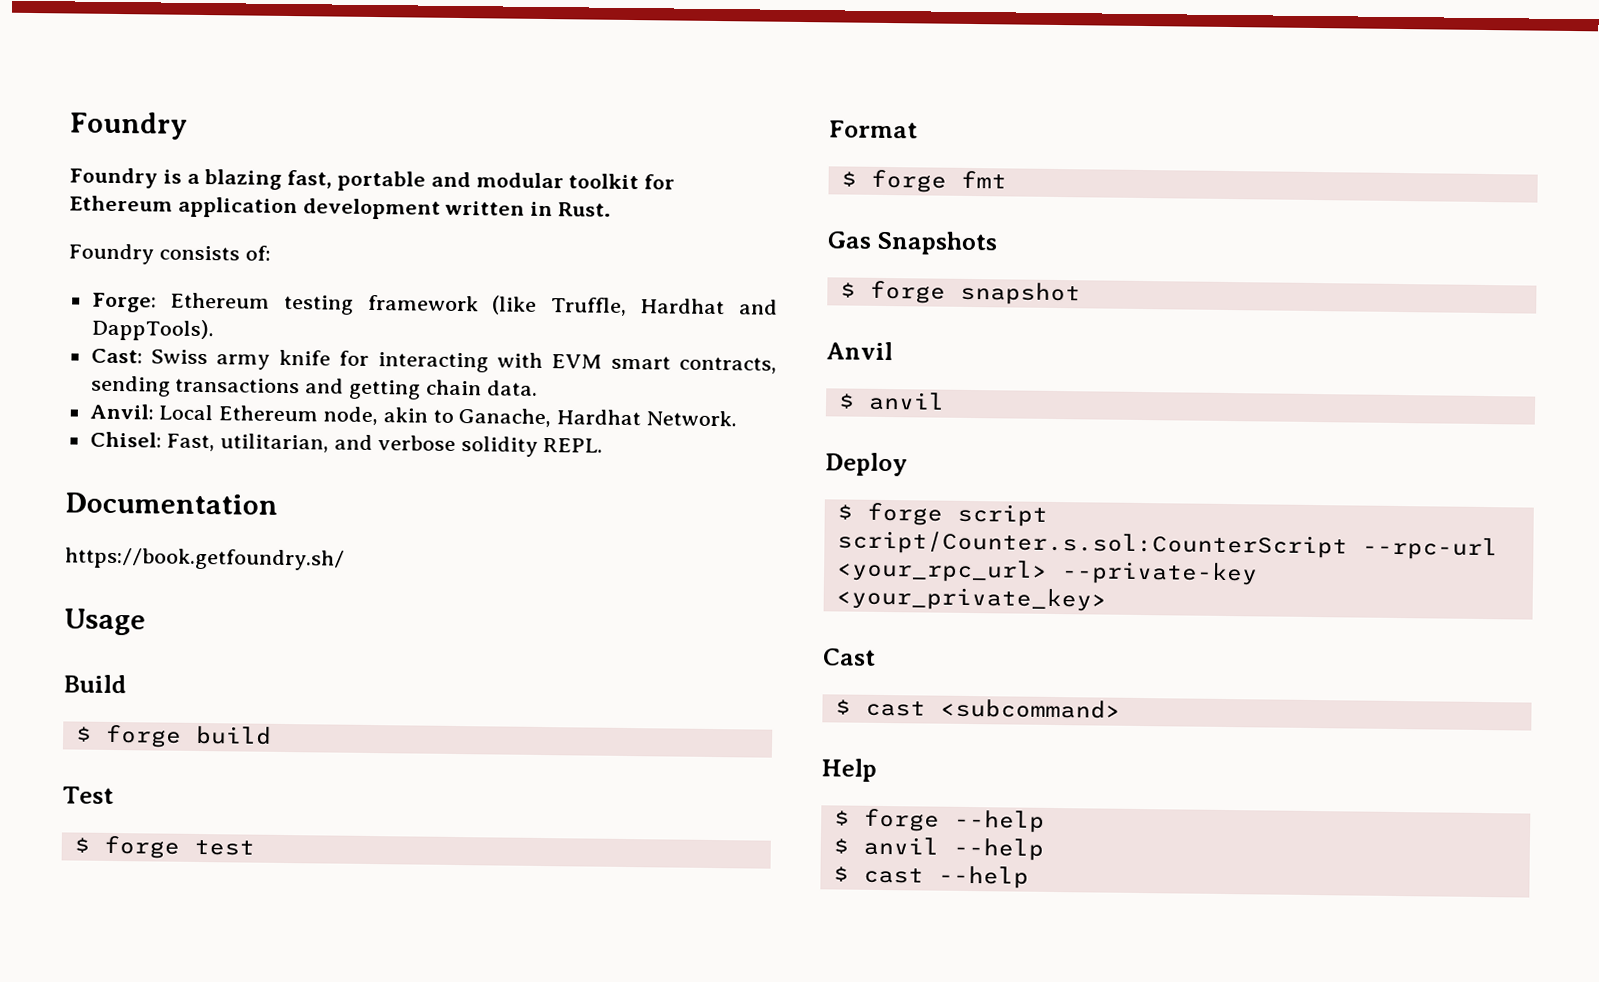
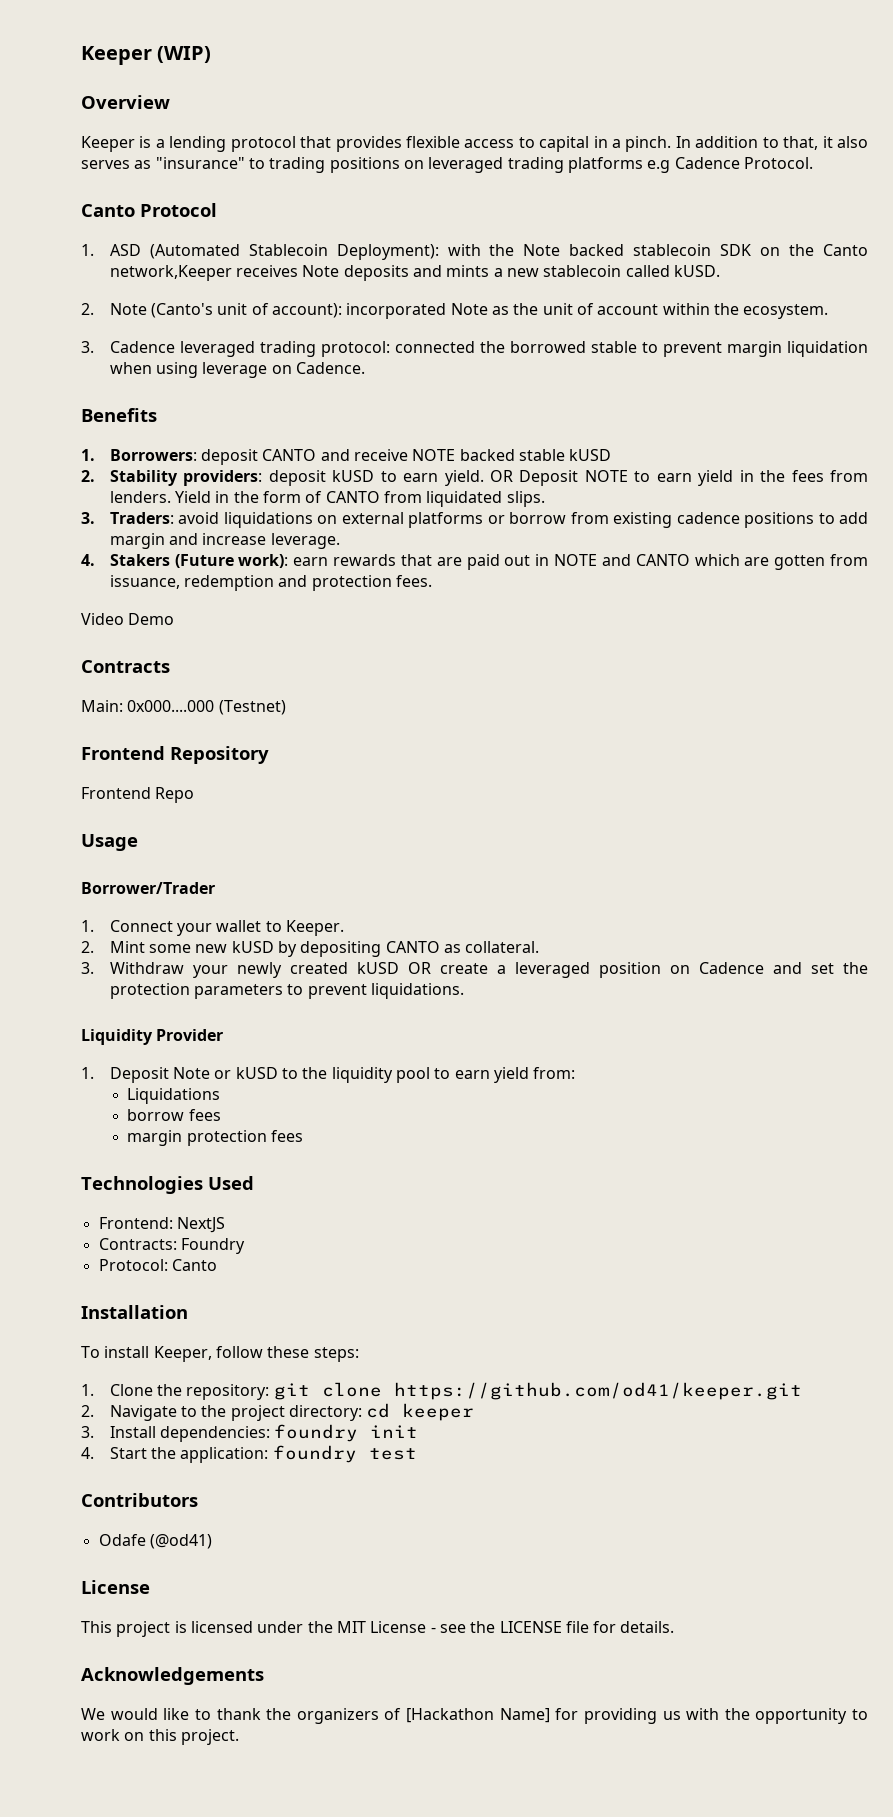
[70,111,188,140] [69,167,676,192] [69,195,612,220] [68,243,271,265] [91,292,778,316] [90,318,214,342] [90,348,777,374] [90,375,538,400] [89,403,738,428] [89,431,604,457] [65,492,278,515] [65,547,345,571] [64,608,146,636] [63,674,127,694] [75,724,272,748] [62,786,114,804] [73,835,255,859] [829,120,918,139] [840,169,1007,193] [827,230,998,256] [839,280,1081,306] [826,341,893,361] [837,391,945,411] [825,452,908,477] [836,502,1048,527] [836,530,1498,561] [835,558,1258,586] [835,586,1107,612] [822,648,876,666] [834,698,1121,719] [821,758,877,782] [833,808,1045,833] [832,836,1044,861] [832,865,1029,889] Foundry // Foundry is a blazing fast, portable and modular toolkit for Ethereum application development written in Rust. // Foundry consists of: // Forge: Ethereum testing framework (like Truffle, Hardhat and DappTools). // Cast: Swiss army knife for interacting with EVM smart contracts, sending transactions and getting chain data. // Anvil: Local Ethereum node, akin to Ganache, Hardhat Network. // Chisel: Fast, utilitarian, and verbose solidity REPL. // Documentation // https://book.getfoundry.sh/ // Usage // Build // $ forge build // Test // $ forge test // Format // $ forge fmt // Gas Snapshots // $ forge snapshot // Anvil // $ anvil // Deploy // $ forge script script/Counter.s.sol:CounterScript --rpc-url <your_rpc_url> --private-key <your_private_key> // Cast // $ cast <subcommand> // Help // $ forge --help // $ anvil --help // $ cast --help -> [81,46,212,65] [81,95,170,109] [81,136,869,152] [81,157,813,173] [81,203,217,217] [81,244,868,260] [109,265,721,281] [81,303,829,319] [81,341,868,357] [109,362,366,378] [81,408,157,422] [81,449,612,465] [81,470,869,486] [109,491,545,507] [81,512,869,528] [109,533,340,549] [81,554,869,570] [109,575,433,591] [81,613,175,625] [81,660,170,673] [81,700,286,715] [81,746,269,764] [81,787,195,803] [81,834,138,851] [81,882,215,894] [81,920,345,936] [81,941,540,957] [81,962,868,978] [109,983,465,999] [81,1029,224,1045] [81,1067,576,1083] [127,1088,221,1104] [127,1109,221,1121] [127,1130,304,1146] [81,1176,254,1194] [98,1217,225,1233] [98,1238,245,1254] [98,1259,217,1271] [81,1305,188,1319] [81,1346,359,1362] [81,1382,802,1400] [81,1403,475,1421] [81,1424,419,1442] [81,1445,417,1463] [81,1493,198,1507] [98,1534,212,1549] [81,1580,150,1594] [81,1621,675,1637] [81,1667,264,1685] [81,1708,868,1724] [81,1729,239,1745] Keeper (WIP) // Overview // Keeper is a lending protocol that provides flexible access to capital in a pinch. In addition to that, it also serves as "insurance" to trading positions on leveraged trading platforms e.g Cadence Protocol. // Canto Protocol // 1. ASD (Automated Stablecoin Deployment): with the Note backed stablecoin SDK on the Canto network,Keeper receives Note deposits and mints a new stablecoin called kUSD. // 2. Note (Canto's unit of account): incorporated Note as the unit of account within the ecosystem. // 3. Cadence leveraged trading protocol: connected the borrowed stable to prevent margin liquidation when using leverage on Cadence. // Benefits // 1. Borrowers: deposit CANTO and receive NOTE backed stable kUSD // 2. Stability providers: deposit kUSD to earn yield. OR Deposit NOTE to earn yield in the fees from lenders. Yield in the form of CANTO from liquidated slips. // 3. Traders: avoid liquidations on external platforms or borrow from existing cadence positions to add margin and increase leverage. // 4. Stakers (Future work): earn rewards that are paid out in NOTE and CANTO which are gotten from issuance, redemption and protection fees. // Video Demo // Contracts // Main: 0x000....000 (Testnet) // Frontend Repository // Frontend Repo // Usage // Borrower/Trader // 1. Connect your wallet to Keeper. // 2. Mint some new kUSD by depositing CANTO as collateral. // 3. Withdraw your newly created kUSD OR create a leveraged position on Cadence and set the protection parameters to prevent liquidations. // Liquidity Provider // 1. Deposit Note or kUSD to the liquidity pool to earn yield from: // Liquidations // borrow fees // margin protection fees // Technologies Used // Frontend: NextJS // Contracts: Foundry // Protocol: Canto // Installation // To install Keeper, follow these steps: // 1. Clone the repository: git clone https://github.com/od41/keeper.git // 2. Navigate to the project directory: cd keeper // 3. Install dependencies: foundry init // 4. Start the application: foundry test // Contributors // Odafe (@od41) // License // This project is licensed under the MIT License - see the LICENSE file for details. // Acknowledgements // We would like to thank the organizers of [Hackathon Name] for providing us with the opportunity to work on this project.

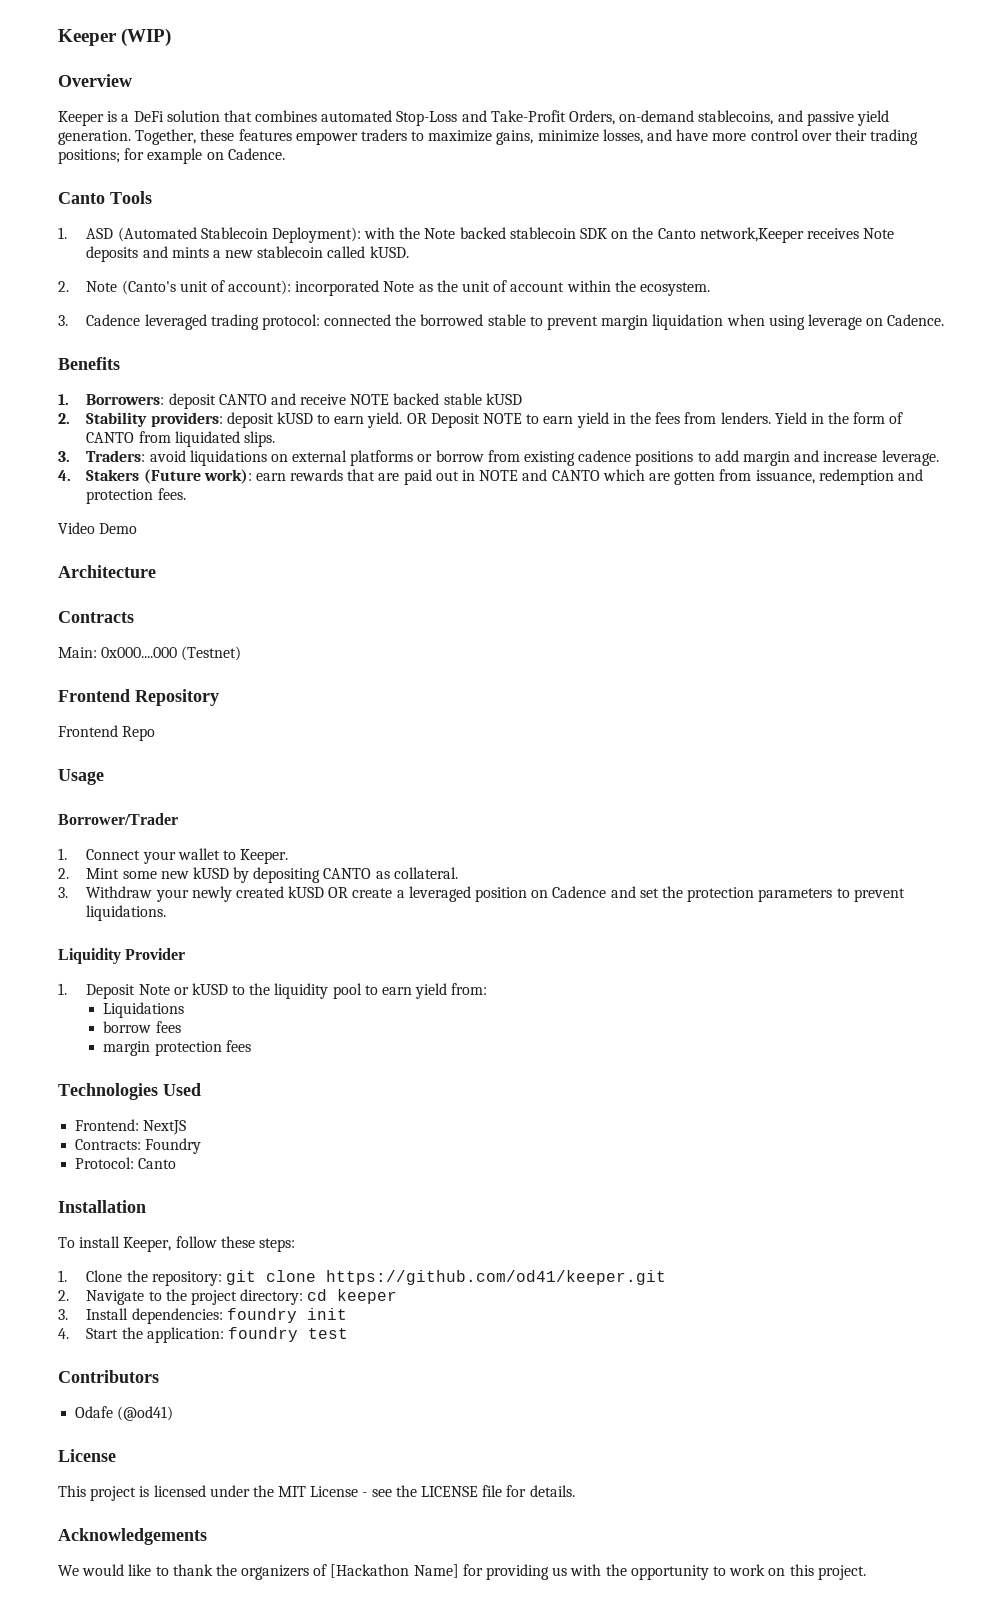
[169,136,869,152] [81,157,813,173] [81,203,217,217] lending protocol that provides flexible access to capital in a pinch. In addition to that, it also serves as "insurance" to trading positions on leveraged trading platforms e.g Cadence Protocol. // Canto Protocol -> [133,110,889,126] [58,129,919,145] [58,148,285,164] [58,191,152,204] DeFi solution that combines automated Stop-Loss and Take-Profit Orders, on-demand stablecoins, and passive yield generation. Together, these features empower traders to maximize gains, minimize losses, and have more control over their trading positions; for example on Cadence. // Canto Tools
(175, 619) none -> [58,565,156,578] // Architecture

